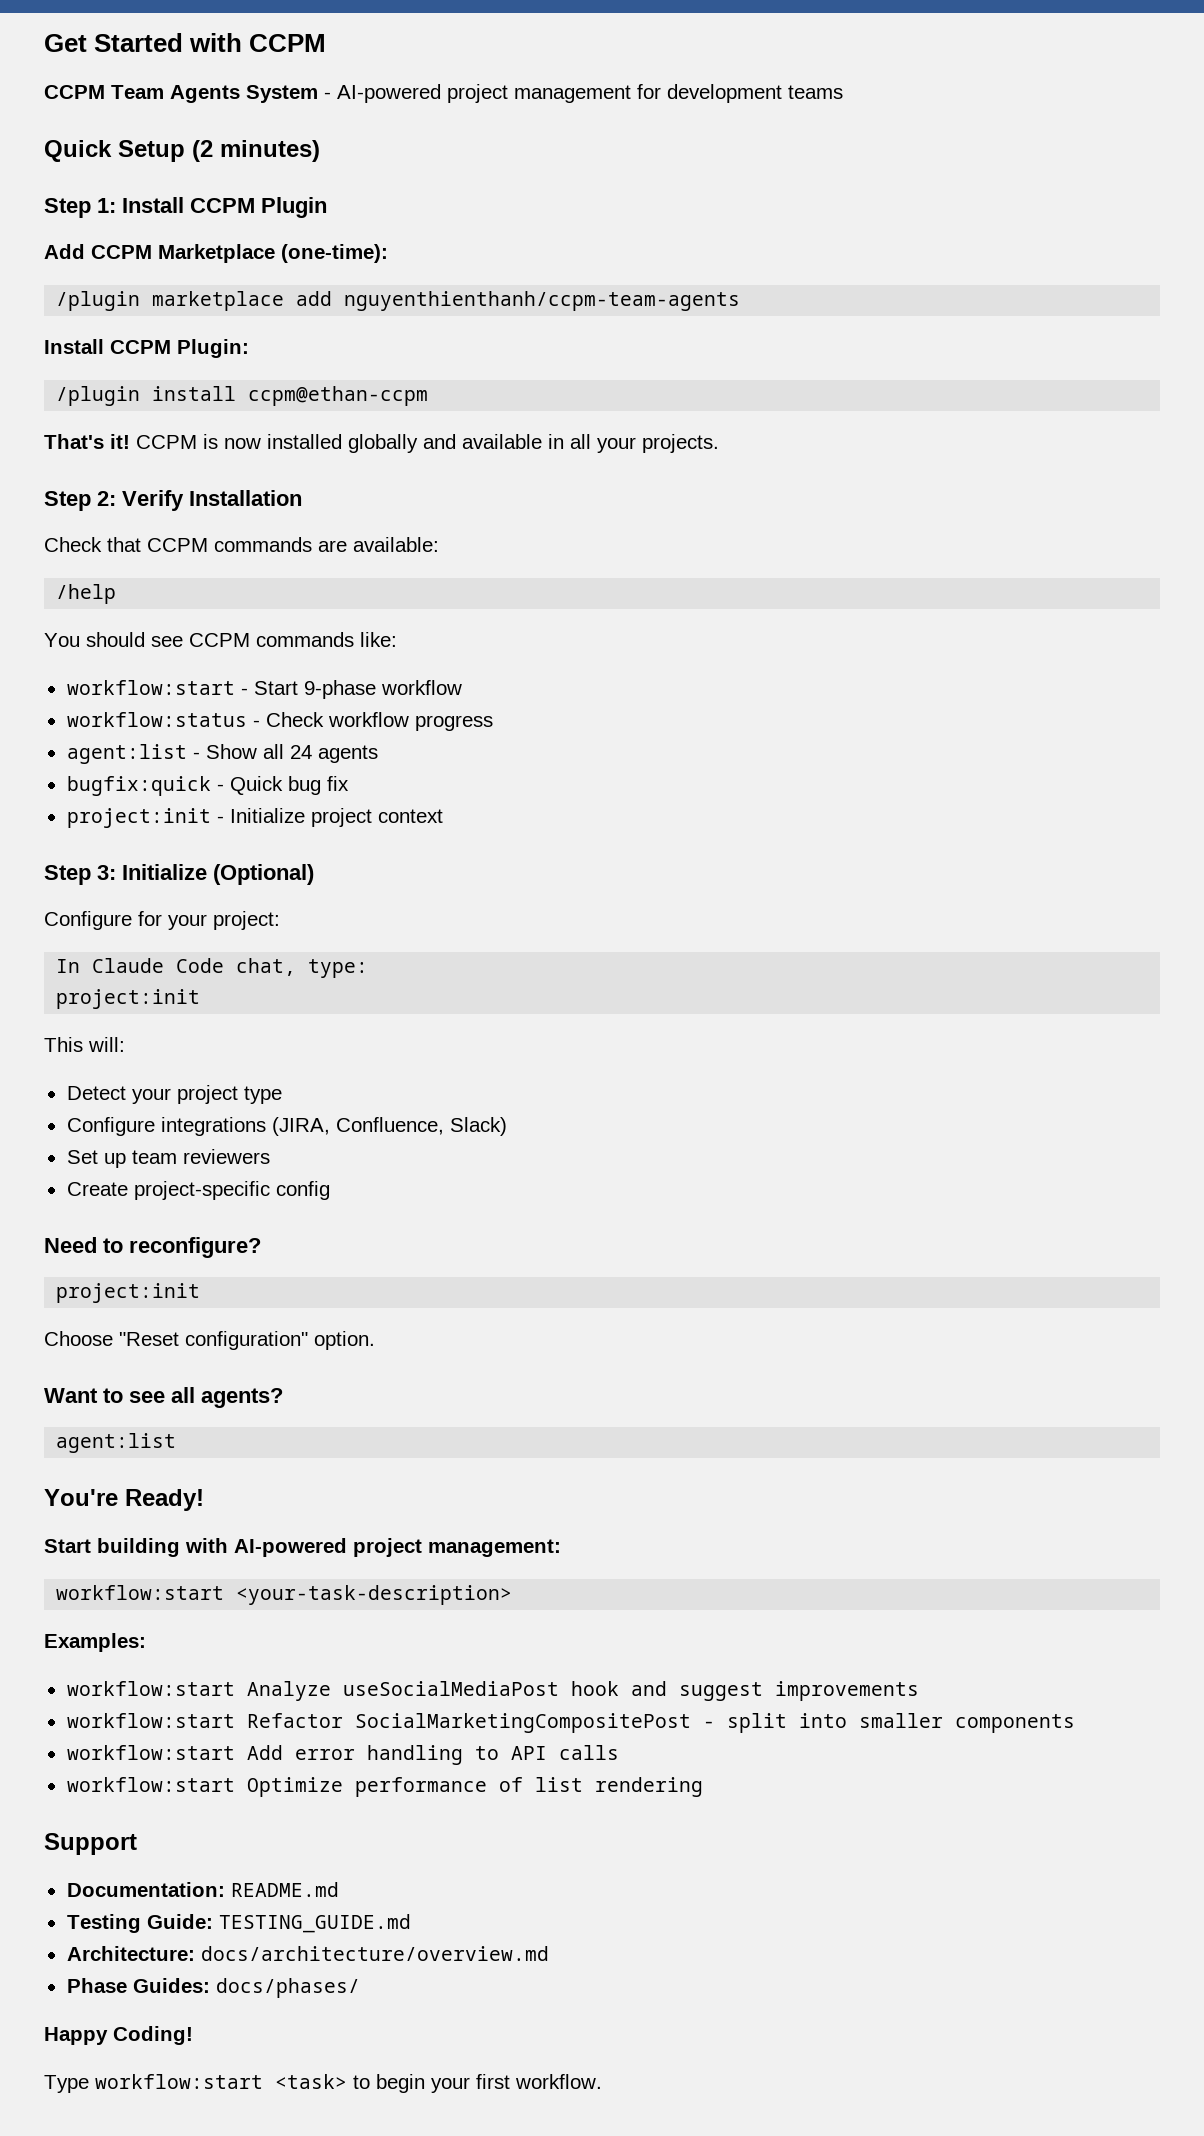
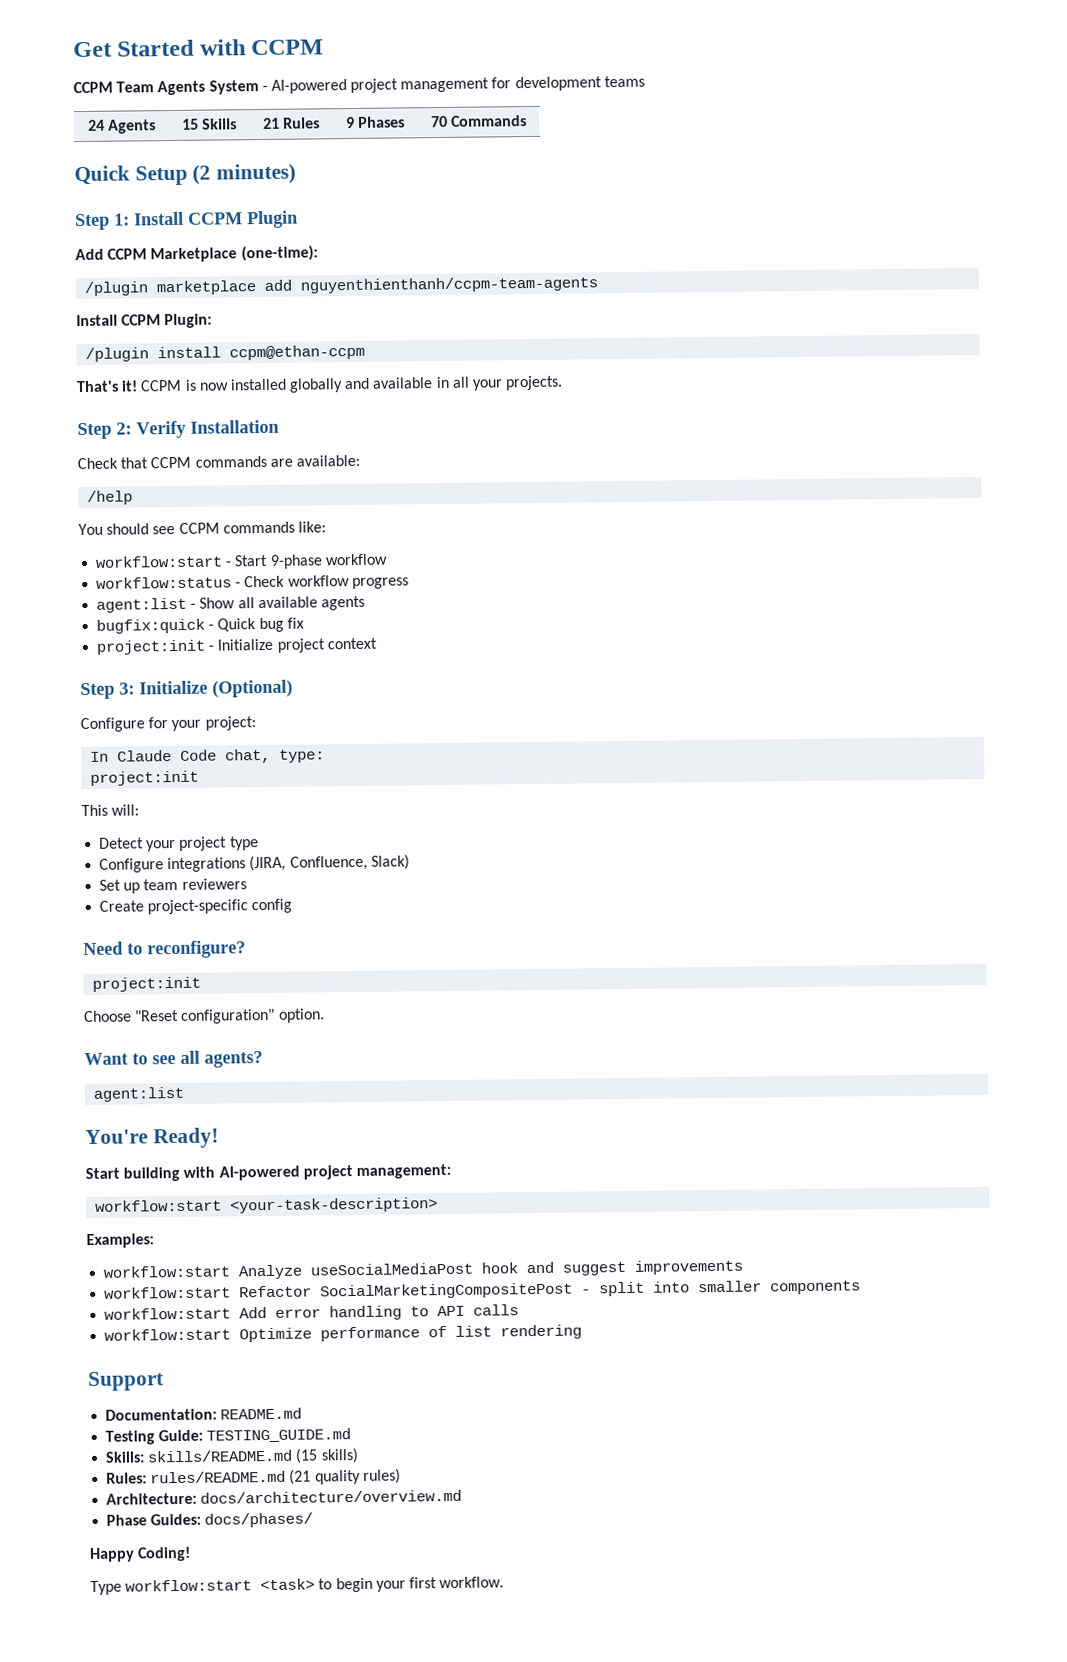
(843, 92) none -> [87,119,157,134] [181,118,238,130] [262,117,321,129] [345,116,406,129] [430,115,528,128] // 24 Agents | 15 Skills | 21 Rules | 9 Phases | 70 Commands
[289,745,312,759] 24 -> [257,596,318,609] available
(411, 1923) none -> [105,1448,359,1464] [106,1468,401,1485] // Skills: skills/README.md (15 skills) // Rules: rules/README.md (21 quality rules)

